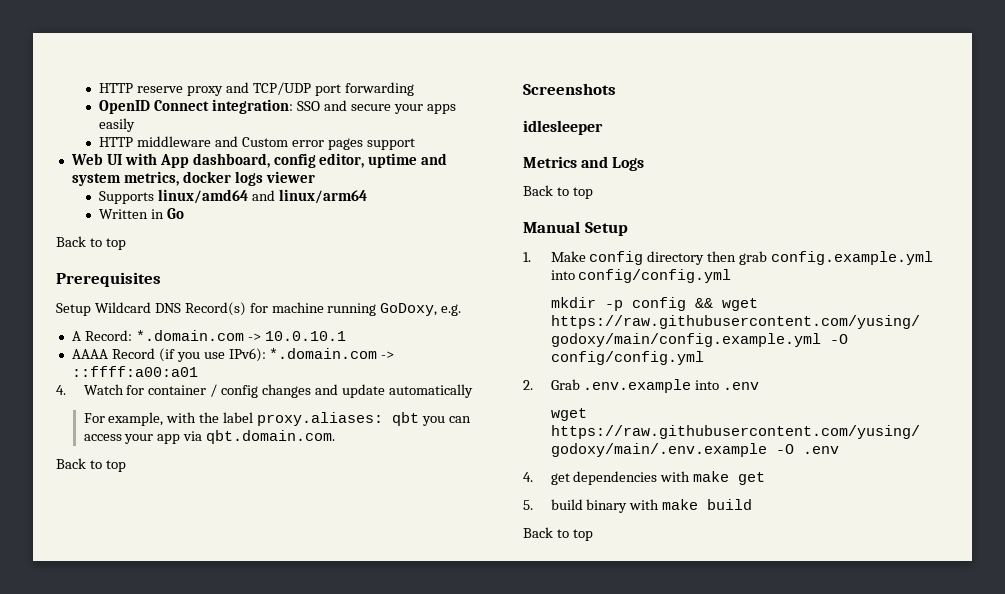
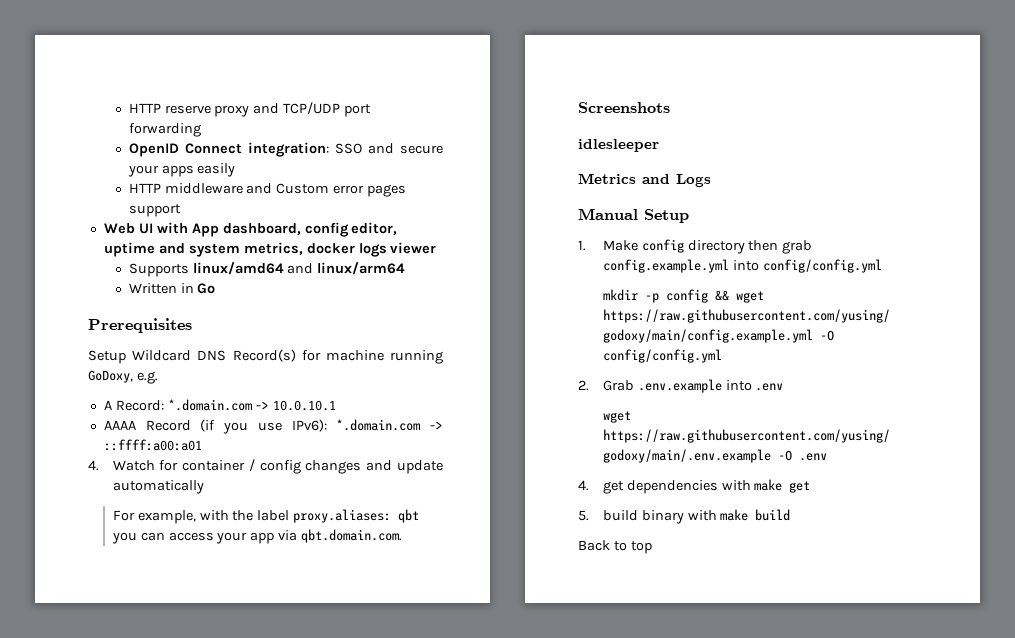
[56,236,126,250] // Back to top -> (216, 288) none
[56,458,126,472] // Back to top -> (403, 536) none
[523,185,593,199] // Back to top -> (711, 180) none

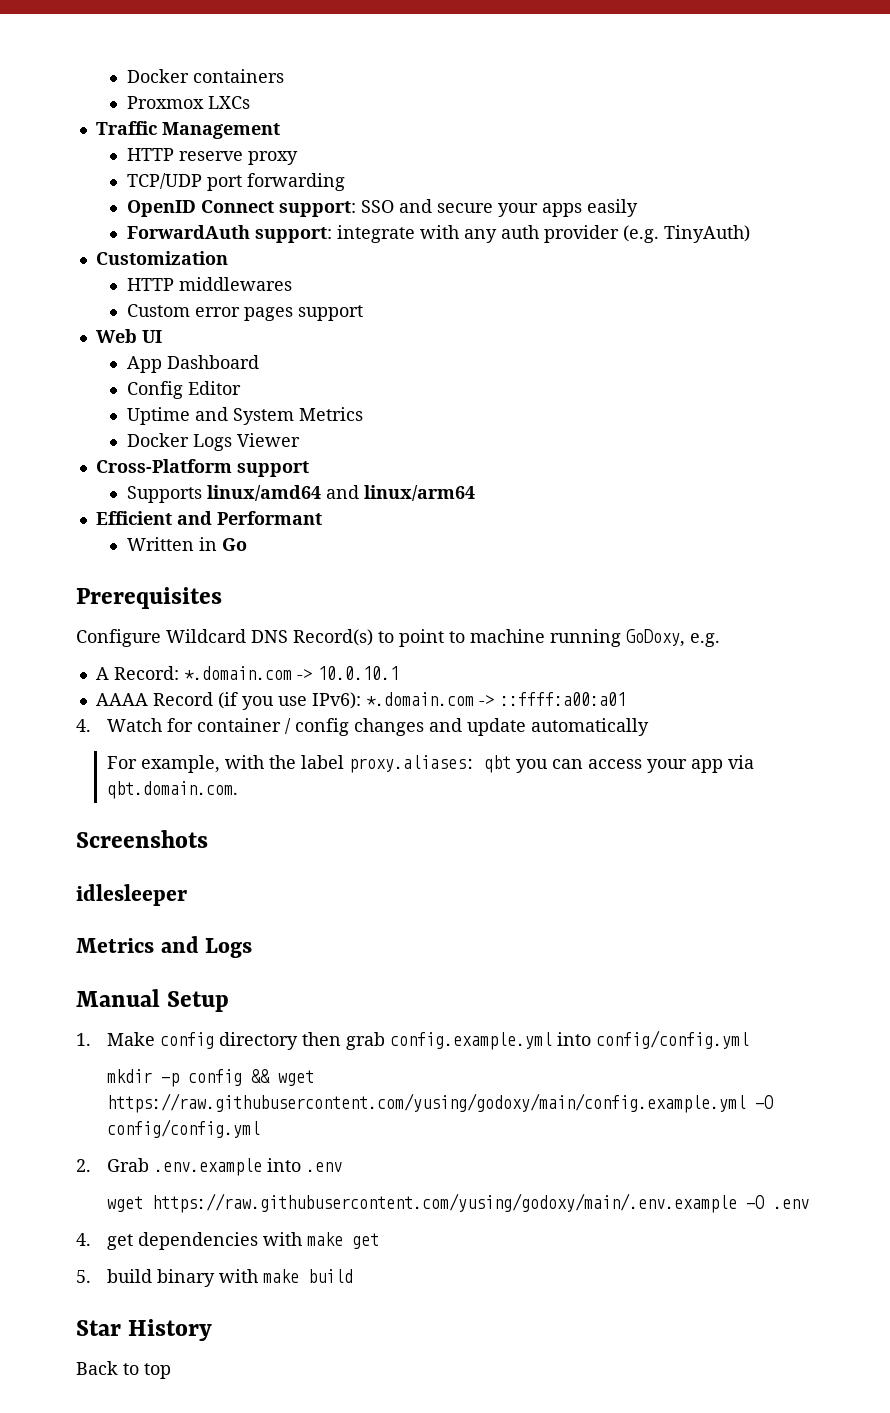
(128, 108) none -> [126,69,284,83] [126,96,250,109] [95,121,280,139] Docker containers // Proxmox LXCs // Traffic Management //
[253,103,280,114] and -> (298, 158) //
[247,142,329,157] integration: -> [278,201,356,217] support:
[128,183,273,194] // HTTP middleware and -> [126,225,750,243] [95,251,228,265] [126,277,292,291] // ForwardAuth support: integrate with any auth provider (e.g. TinyAuth) // Customization // HTTP middlewares //
[156,222,398,237] [103,242,437,257] with App dashboard, config editor, uptime and system metrics, docker logs viewer -> [126,355,259,373] [126,381,241,399] [126,407,363,425] [126,433,300,451] [95,459,309,477] // App Dashboard // Config Editor // Uptime and System Metrics // Docker Logs Viewer // Cross-Platform support
(406, 268) none -> [95,511,322,525] // Efficient and Performant
[88,350,126,364] Setup -> [76,629,161,647] Configure
[301,350,321,361] for -> [378,629,465,647] to point to
(791, 515) none -> [76,1319,213,1341] // Star History

